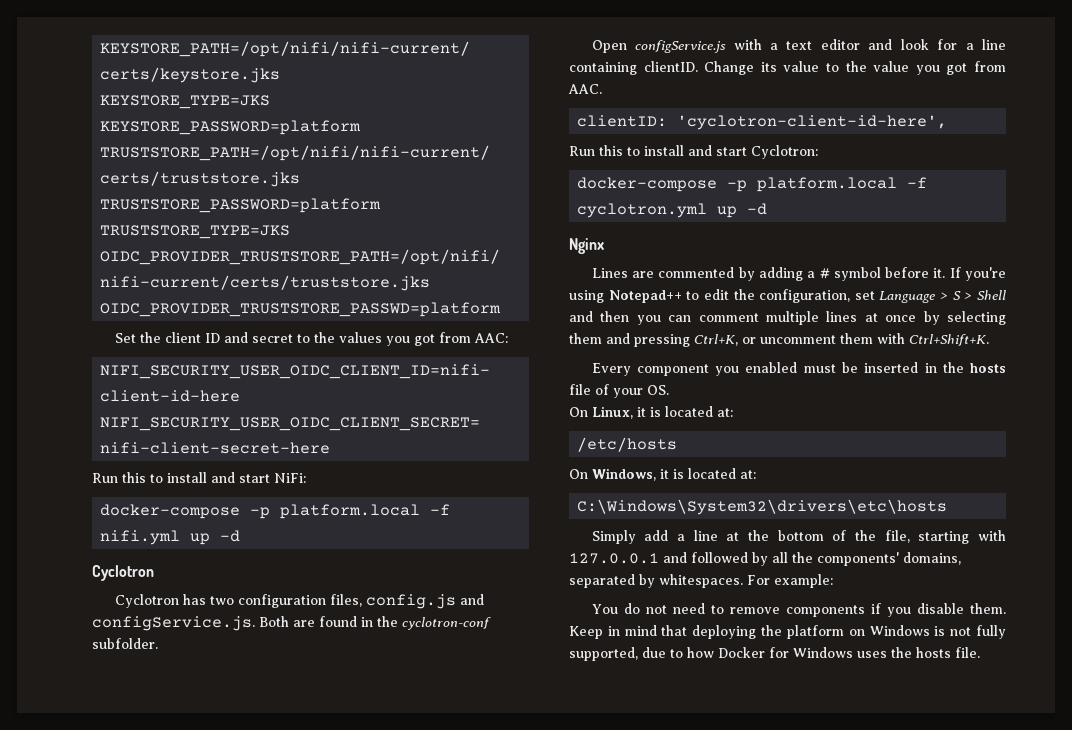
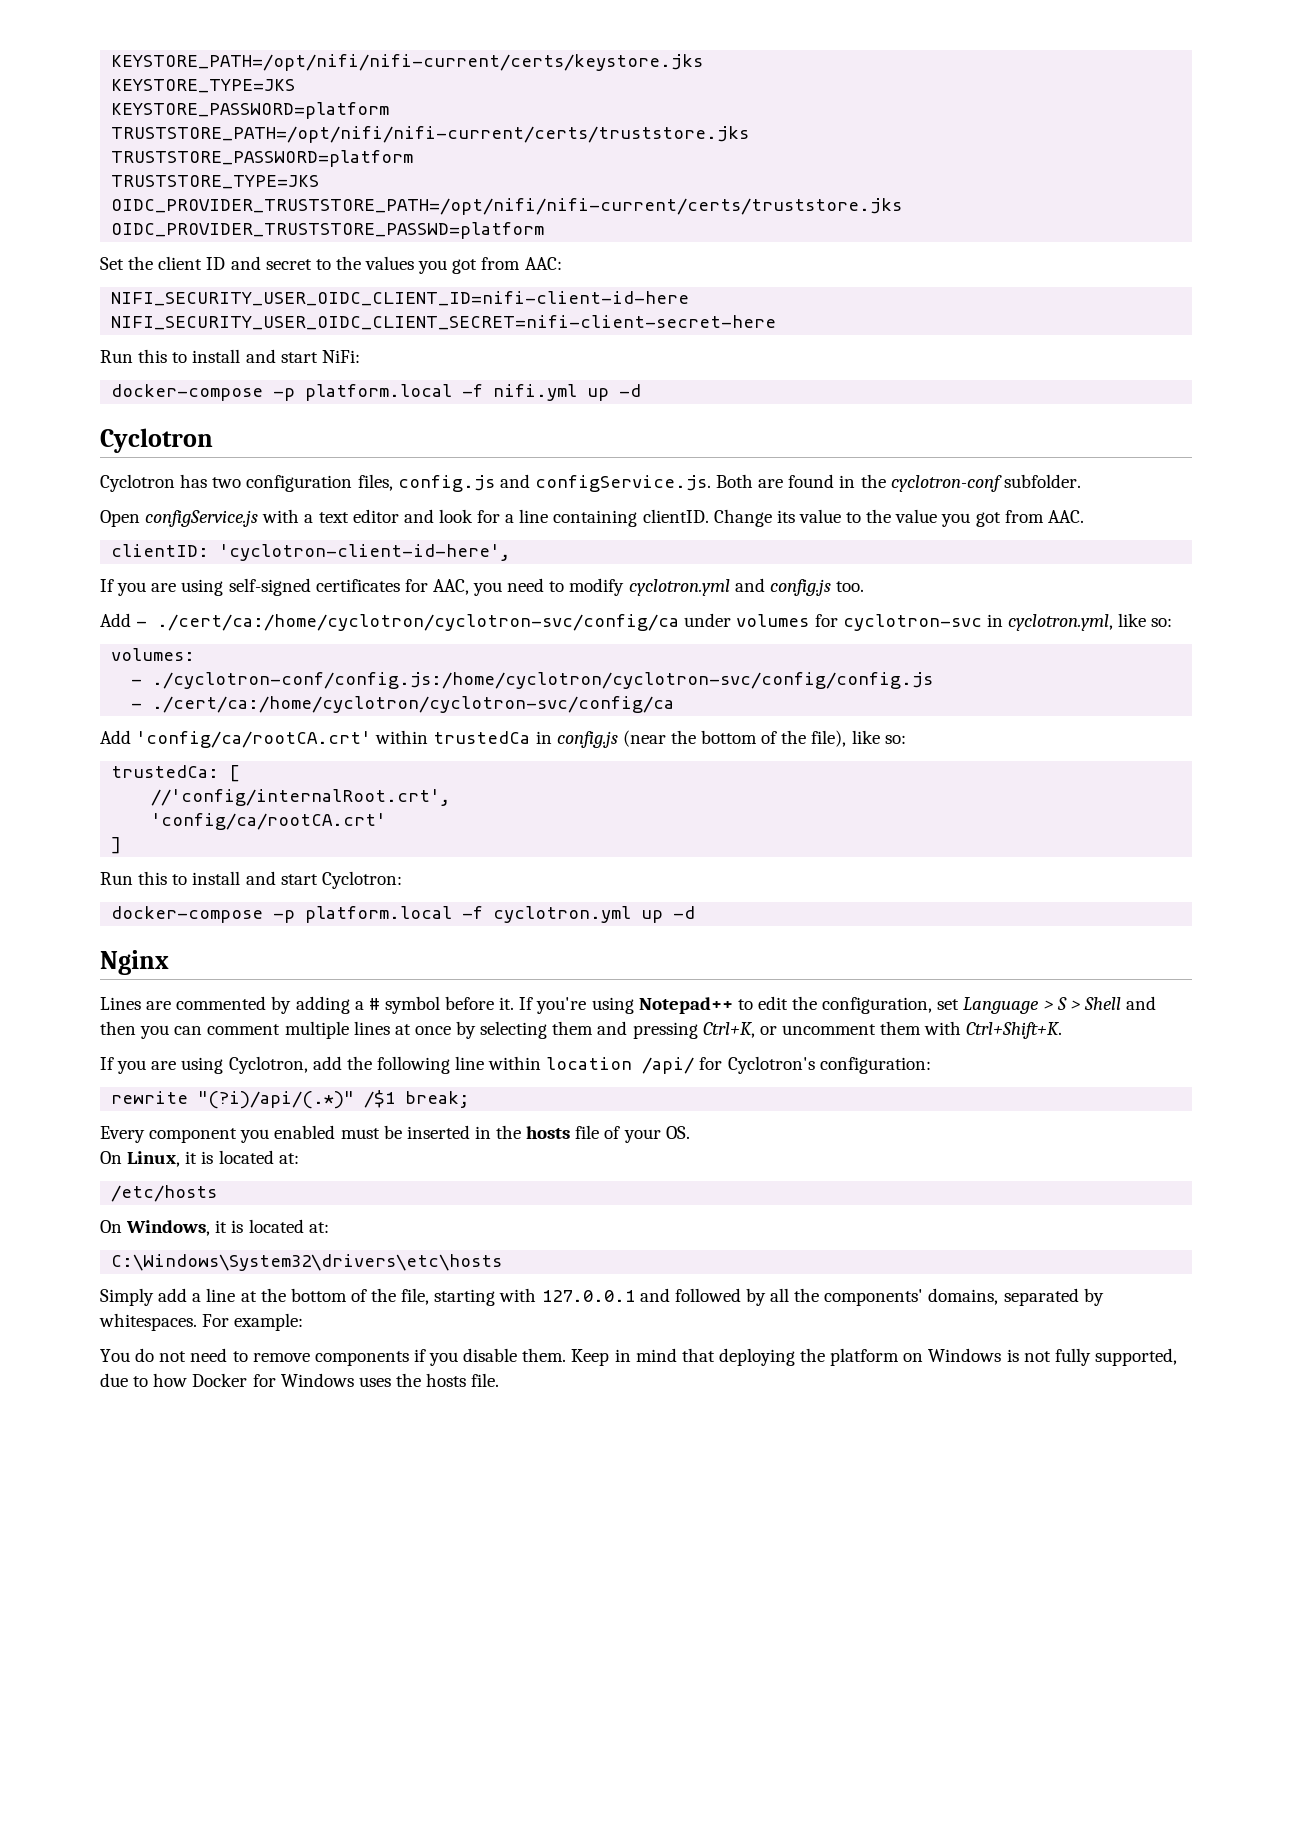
(948, 122) none -> [100,578,864,596] [100,613,1173,631] [111,648,196,661] [131,672,934,689] [131,696,675,713] [100,730,906,748] [111,765,241,782] [151,789,451,806] [151,813,387,830] [111,837,122,854] // If you are using self-signed certificates for AAC, you need to modify cyclotron.yml and config.js too. // Add - ./cert/ca:/home/cyclotron/cyclotron-svc/config/ca under volumes for cyclotron-svc in cyclotron.yml, like so: // volumes: // - ./cyclotron-conf/config.js:/home/cyclotron/cyclotron-svc/config/config.js // - ./cert/ca:/home/cyclotron/cyclotron-svc/config/ca // Add 'config/ca/rootCA.crt' within trustedCa in config.js (near the bottom of the file), like so: // trustedCa: [ // //'config/internalRoot.crt', // 'config/ca/rootCA.crt' // ]
(989, 340) none -> [100,1056,931,1074] [111,1090,470,1109] // If you are using Cyclotron, add the following line within location /api/ for Cyclotron's configuration: // rewrite "(?i)/api/(.*)" /$1 break;

